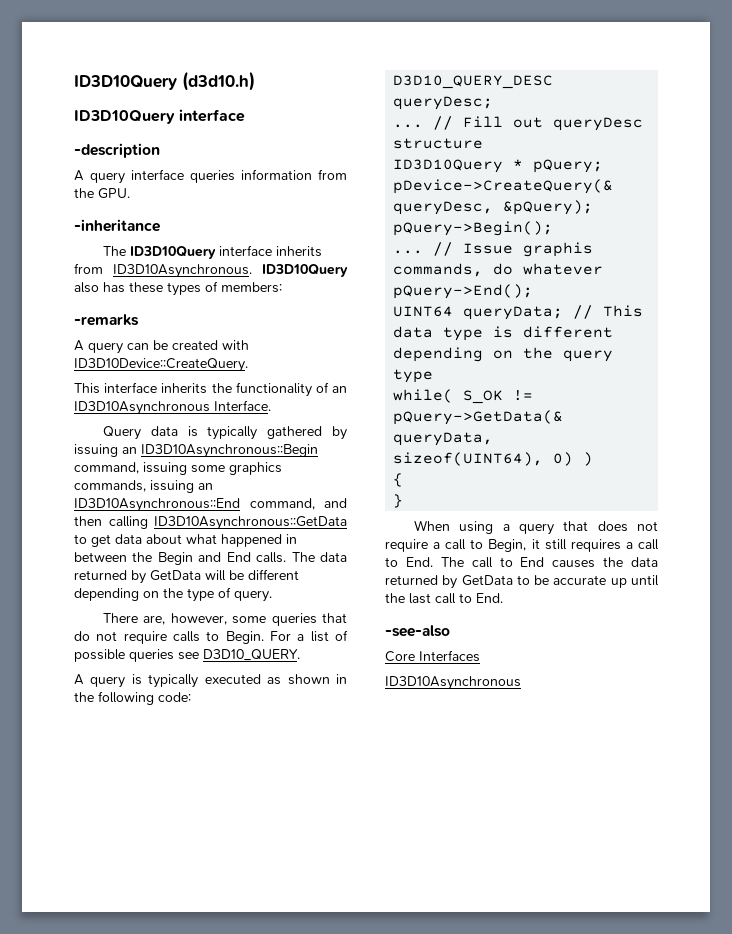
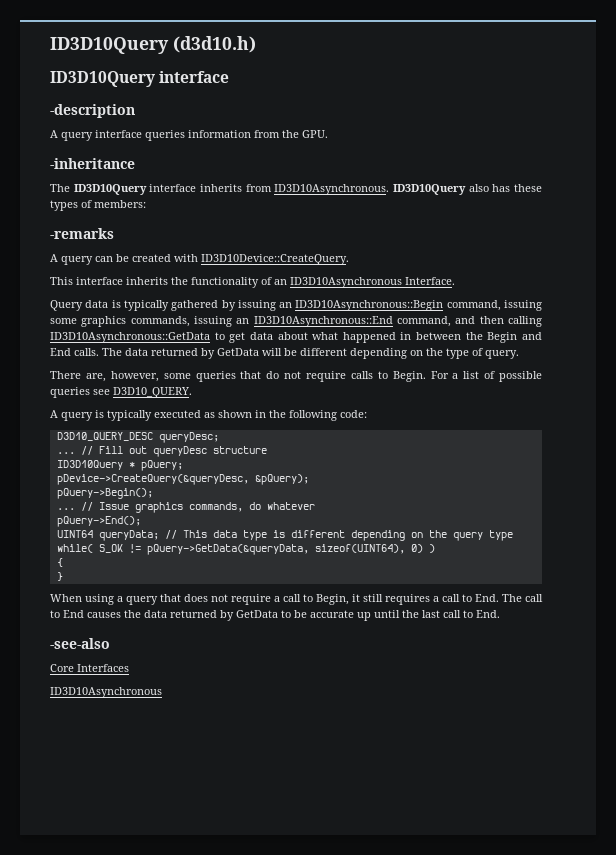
[523,242,594,257] graphis -> [134,502,183,513] graphics

